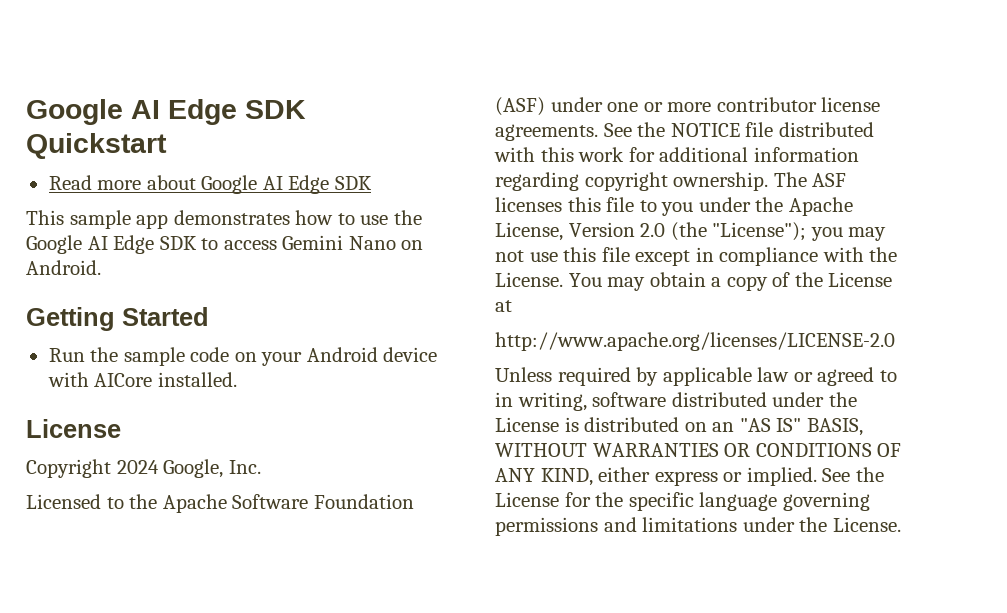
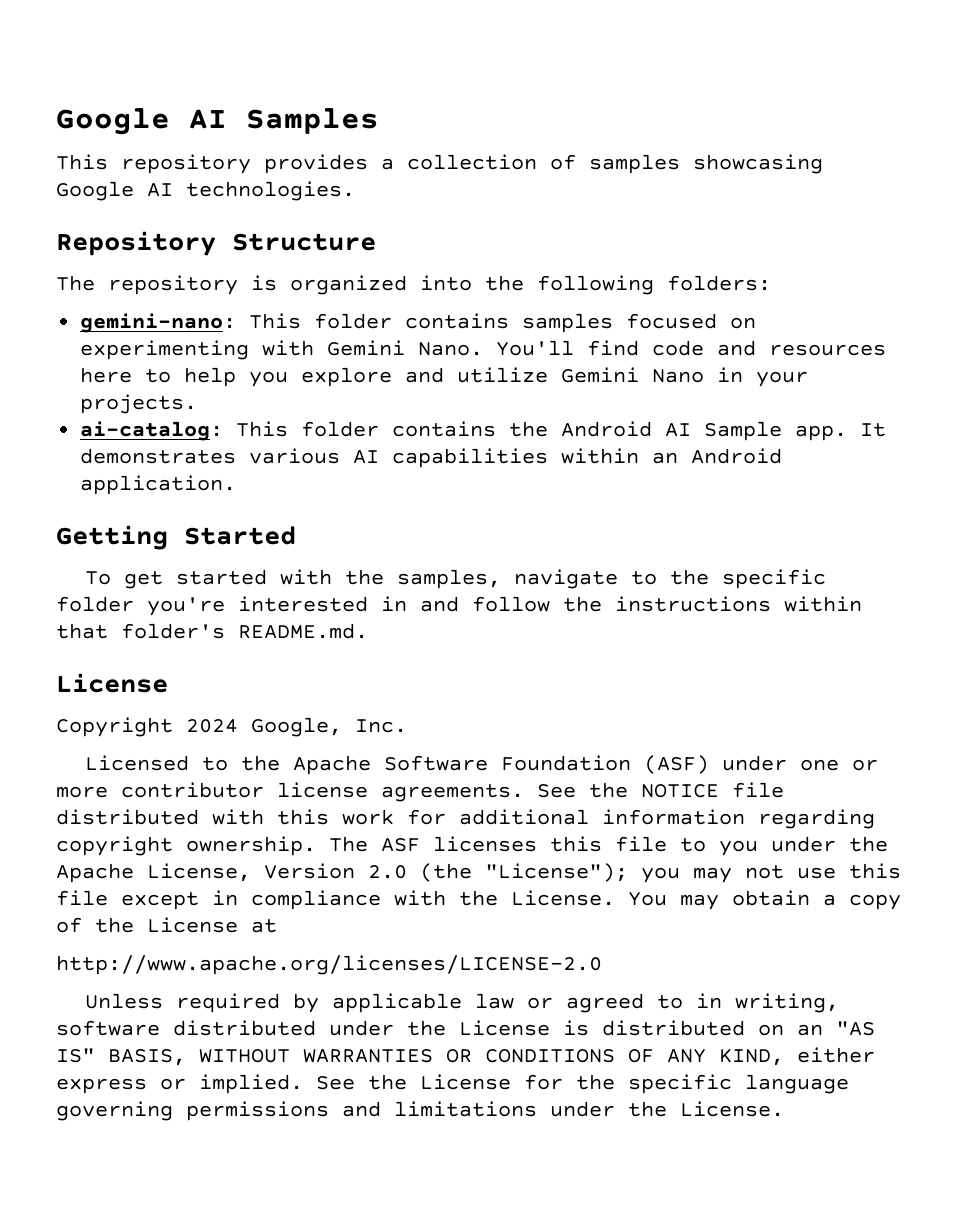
[26,99,306,125] [26,133,167,159] [48,175,372,194] [26,210,422,229] [26,235,424,254] [26,260,101,275] [26,307,209,331] [48,347,438,366] [47,372,237,387] Google AI Edge SDK Quickstart // Read more about Google AI Edge SDK // This sample app demonstrates how to use the Google AI Edge SDK to access Gemini Nano on Android. // Getting Started // Run the sample code on your Android device with AICore installed. -> [56,108,379,135] [56,154,823,174] [56,181,355,201] [56,231,376,256] [56,275,771,295] [80,313,757,333] [80,340,887,360] [80,367,809,387] [80,394,198,414] [80,421,887,441] [80,448,783,468] [80,475,237,495] [56,525,296,550] [84,569,826,589] [56,596,862,616] [56,623,368,639] Google AI Samples // This repository provides a collection of samples showcasing Google AI technologies. // Repository Structure // The repository is organized into the following folders: // gemini-nano: This folder contains samples focused on experimenting with Gemini Nano. You'll find code and resources here to help you explore and utilize Gemini Nano in your projects. // ai-catalog: This folder contains the Android AI Sample app. It demonstrates various AI capabilities within an Android application. // Getting Started // To get started with the samples, navigate to the specific folder you're interested in and follow the instructions within that folder's README.md.

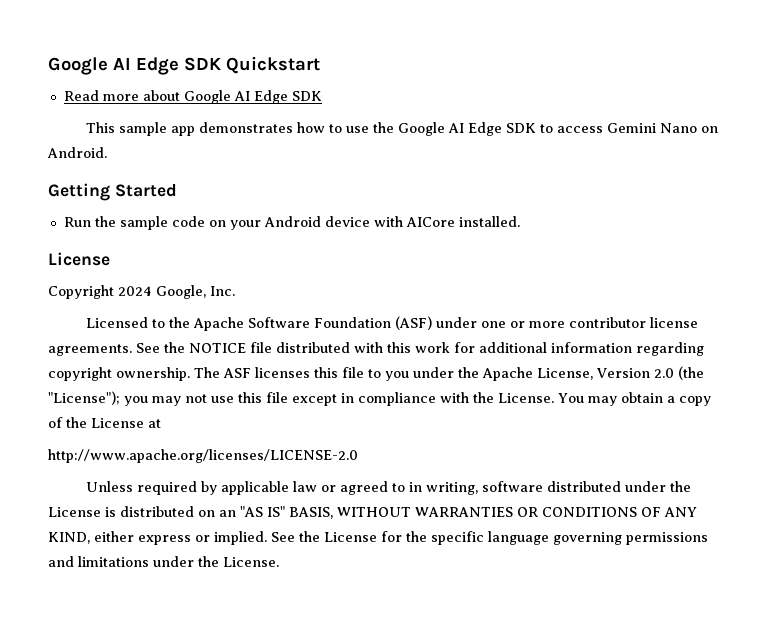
[56,108,379,135] [56,154,823,174] [56,181,355,201] [56,231,376,256] [56,275,771,295] [80,313,757,333] [80,340,887,360] [80,367,809,387] [80,394,198,414] [80,421,887,441] [80,448,783,468] [80,475,237,495] [56,525,296,550] [84,569,826,589] [56,596,862,616] [56,623,368,639] Google AI Samples // This repository provides a collection of samples showcasing Google AI technologies. // Repository Structure // The repository is organized into the following folders: // gemini-nano: This folder contains samples focused on experimenting with Gemini Nano. You'll find code and resources here to help you explore and utilize Gemini Nano in your projects. // ai-catalog: This folder contains the Android AI Sample app. It demonstrates various AI capabilities within an Android application. // Getting Started // To get started with the samples, navigate to the specific folder you're interested in and follow the instructions within that folder's README.md. -> [48,56,320,75] [63,90,322,104] [85,122,718,136] [47,147,107,158] [48,183,177,201] [63,216,520,230] Google AI Edge SDK Quickstart // Read more about Google AI Edge SDK // This sample app demonstrates how to use the Google AI Edge SDK to access Gemini Nano on Android. // Getting Started // Run the sample code on your Android device with AICore installed.

